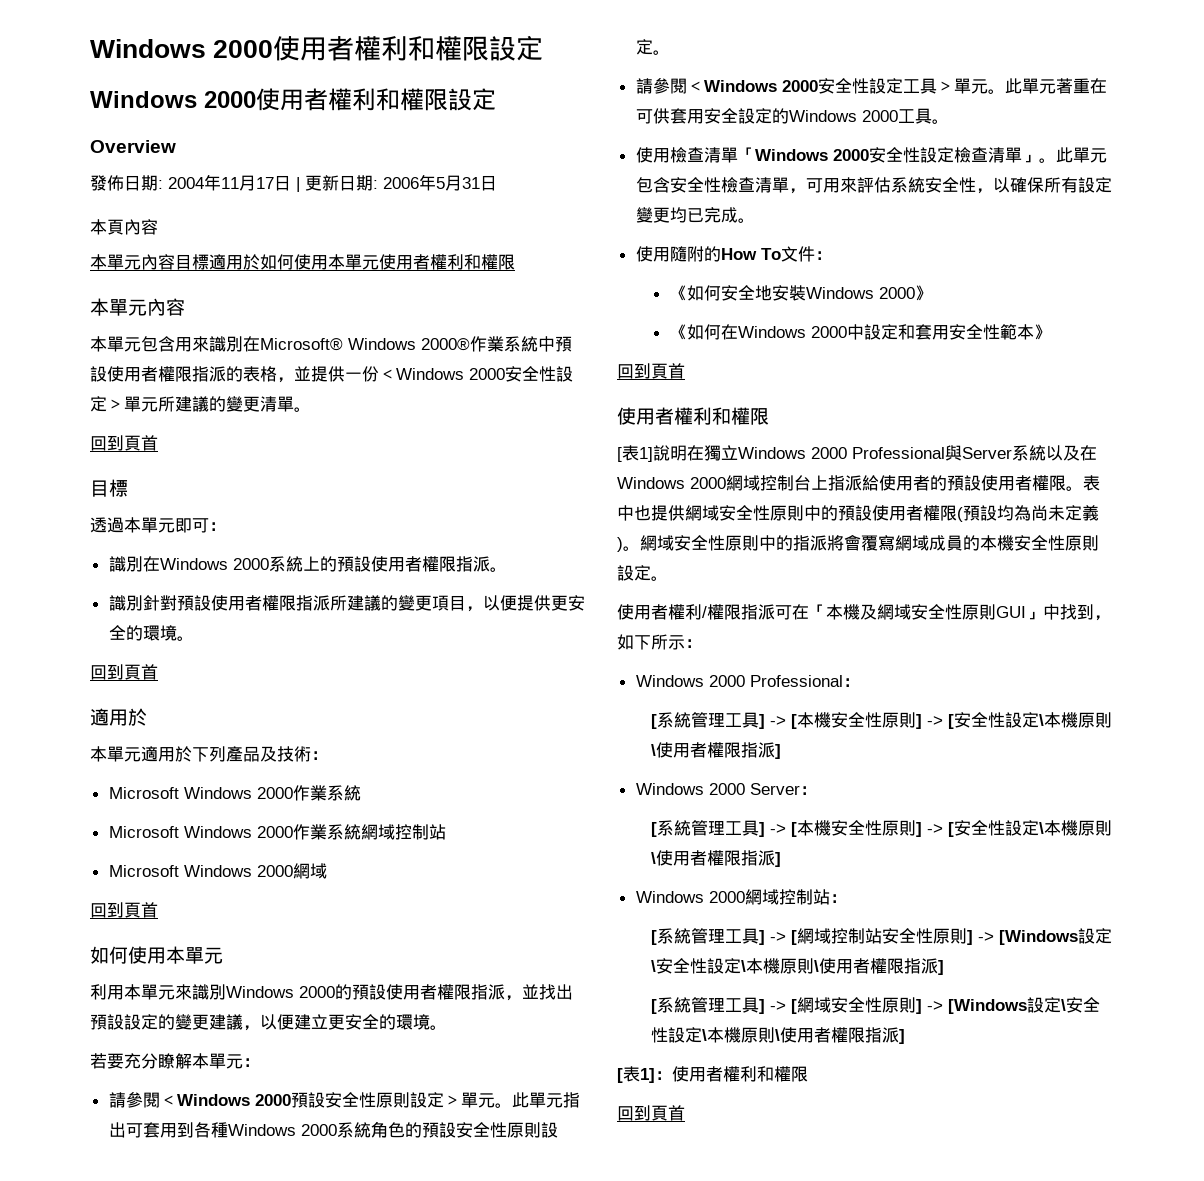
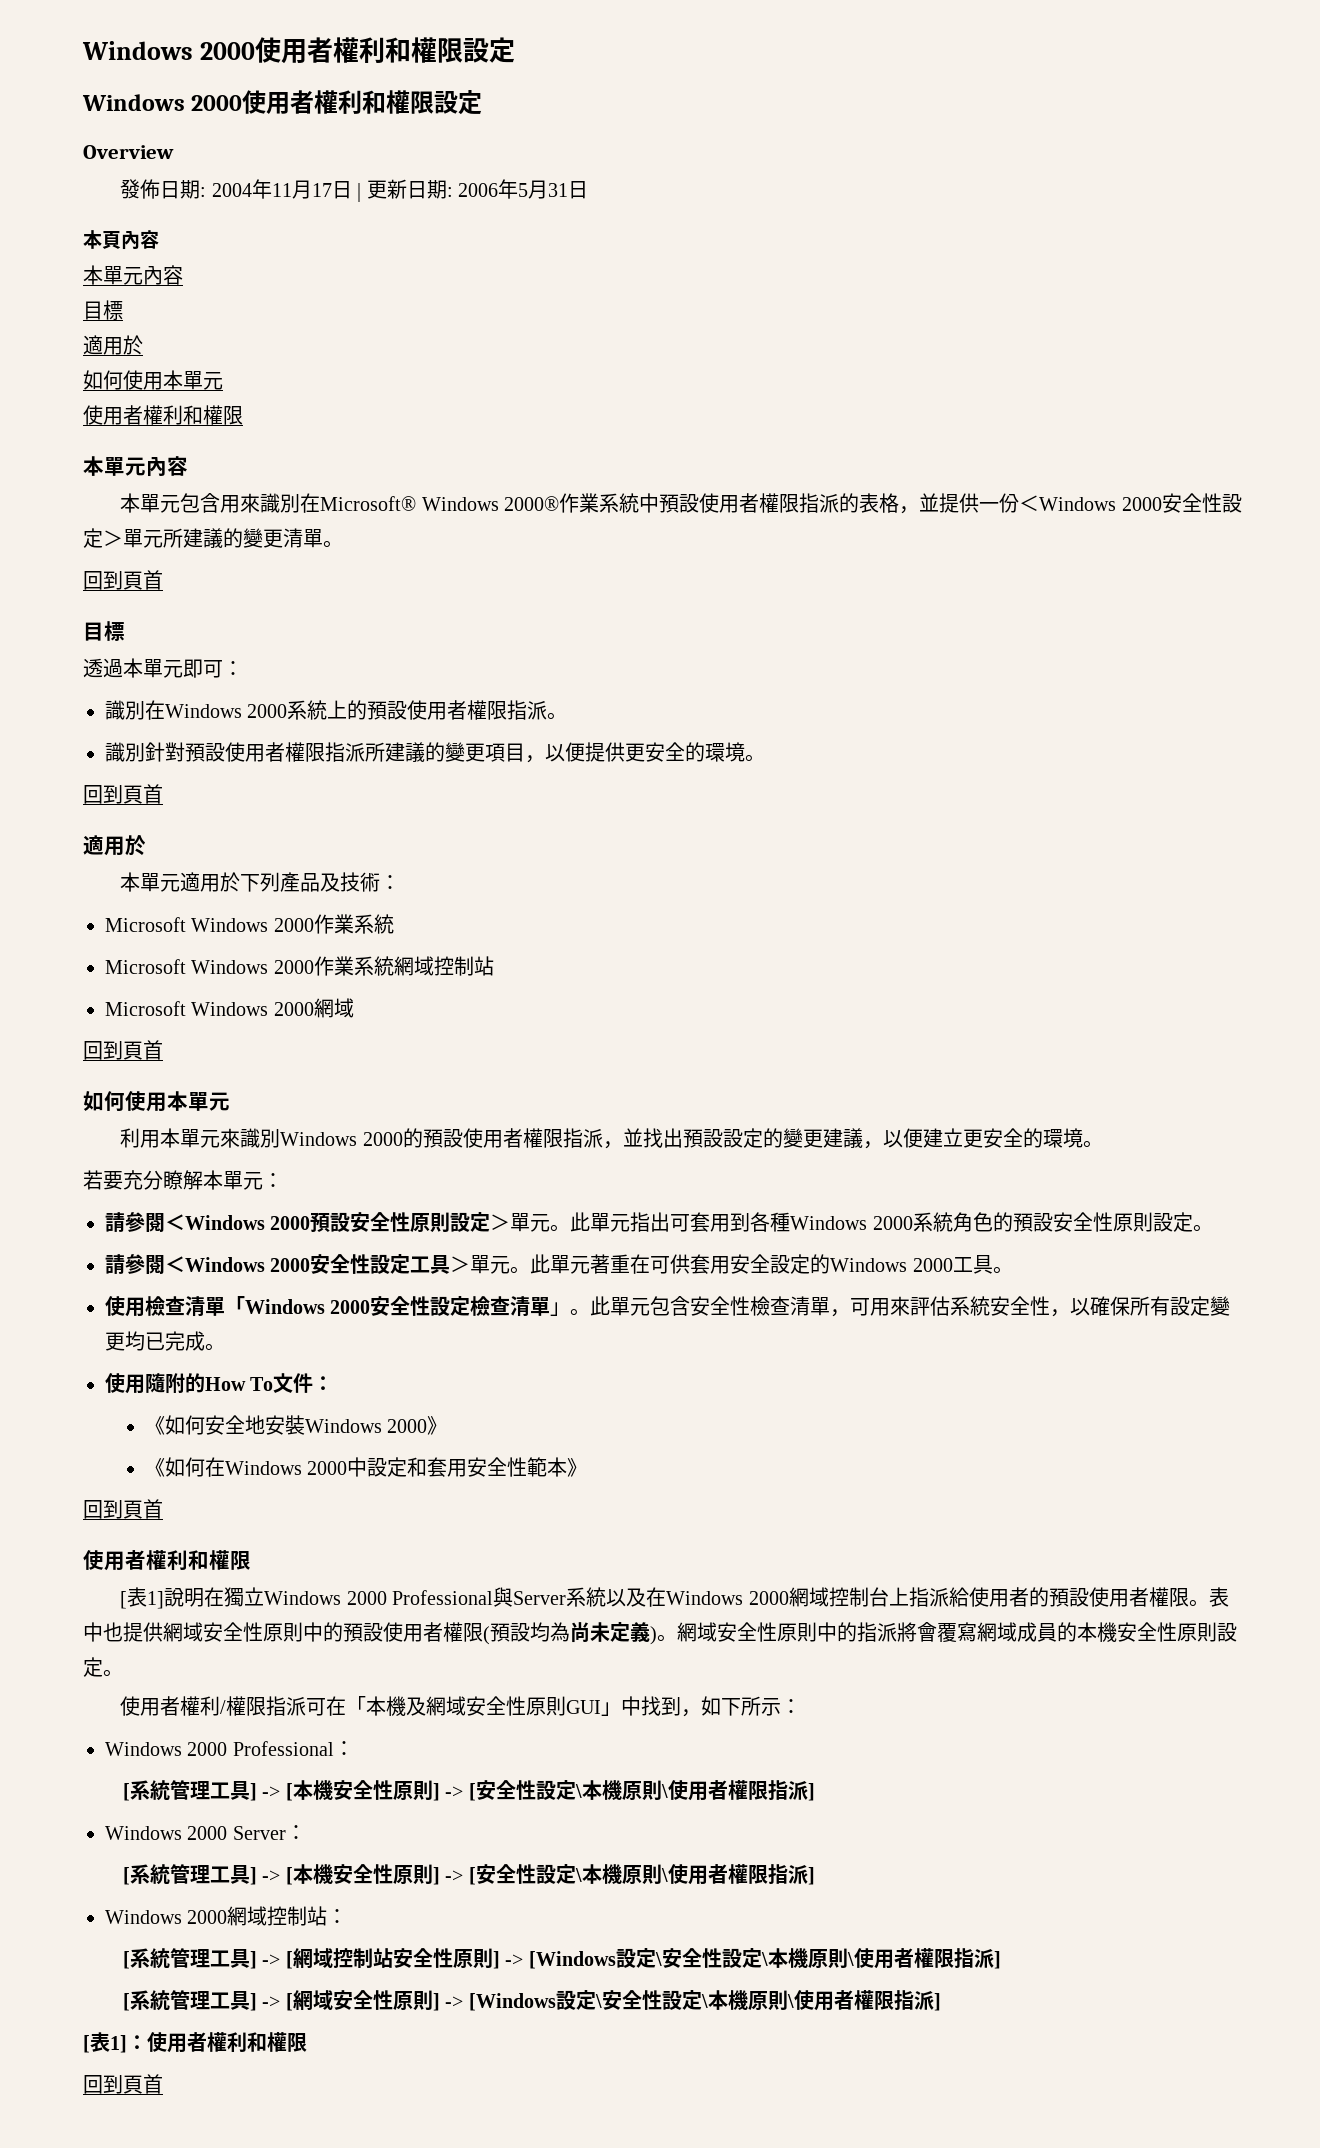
[175,254,379,270] 目標適用於如何使用本單元 -> [83,300,123,320] [83,335,143,355] [83,370,223,390] // 目標 // 適用於 // 如何使用本單元 //

